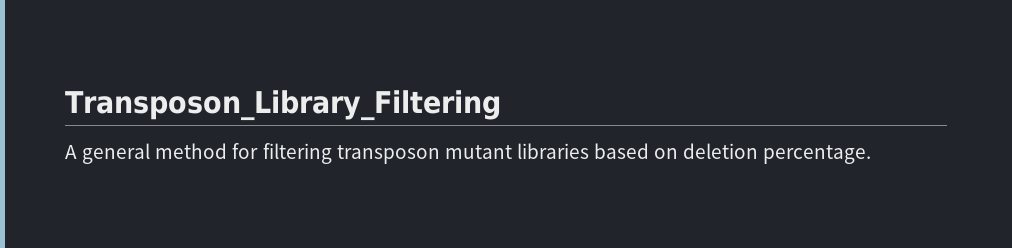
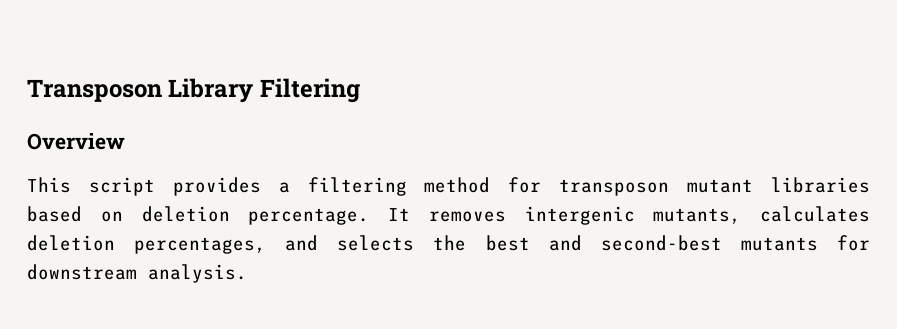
[65,90,501,121] [65,143,151,164] Transposon_Library_Filtering // A general -> [27,78,360,103] [27,133,125,150] [27,177,407,196] Transposon Library Filtering // Overview // This script provides a filtering
[262,143,332,164] filtering -> (542, 185) none
(872, 154) none -> [388,206,870,225] [27,235,870,254] [27,264,247,283] It removes intergenic mutants, calculates deletion percentages, and selects the best and second-best mutants for downstream analysis.

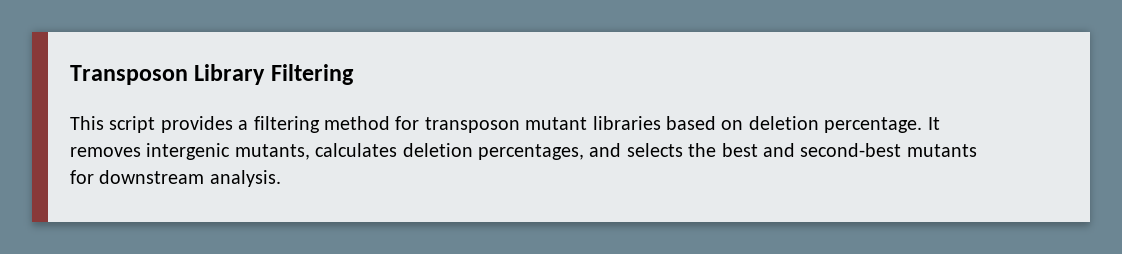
[27,133,125,150] // Overview -> (354, 74) none

